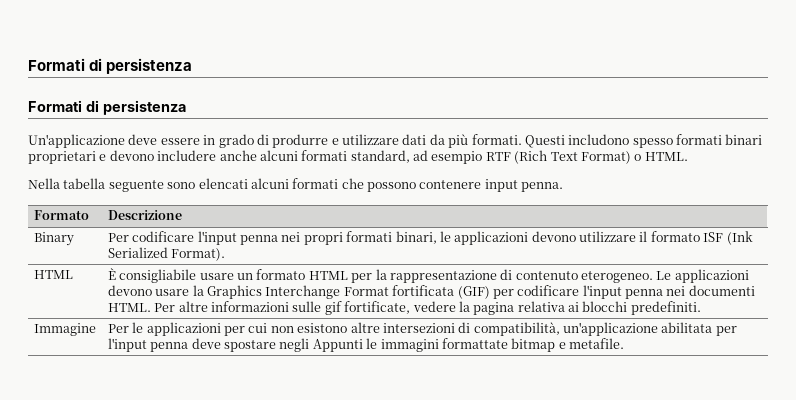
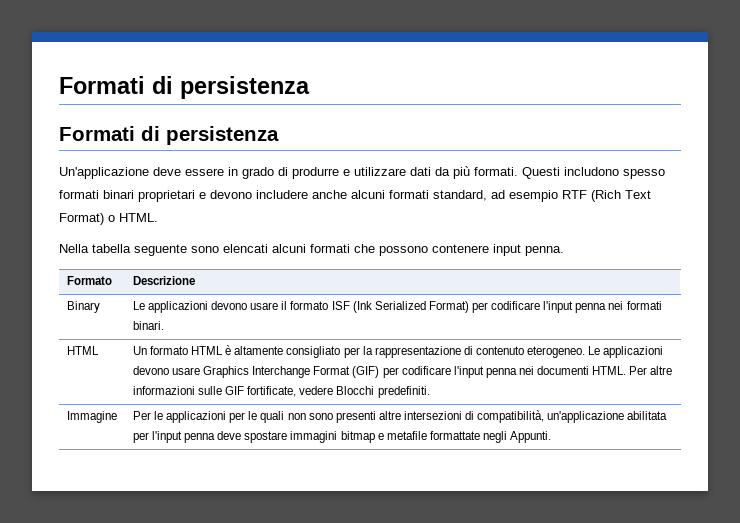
[107,231,637,245] Per codificare l'input penna nei propri formati binari, le applicazioni devono utilizzare -> [132,301,279,313] Le applicazioni devono usare
[171,248,226,261] [33,270,73,279] [107,268,348,283] Format). // HTML | È consigliabile usare un formato HTML -> [428,301,662,313] [132,321,164,330] [66,346,99,355] [132,345,341,358] Format) per codificare l'input penna nei formati binari. // HTML | Un formato HTML è altamente consigliato
[192,285,204,296] la -> (201, 371) none
[392,285,455,296] fortificata -> (351, 370) none
[324,301,342,315] gif -> [225,386,245,395] GIF
[458,301,628,315] la pagina relativa ai blocchi -> [336,386,375,395] Blocchi
[248,323,348,333] cui non esistono -> [248,411,376,423] le quali non sono presenti
[279,338,625,352] negli Appunti le immagini formattate bitmap e metafile. -> [290,431,552,443] immagini bitmap e metafile formattate negli Appunti.

